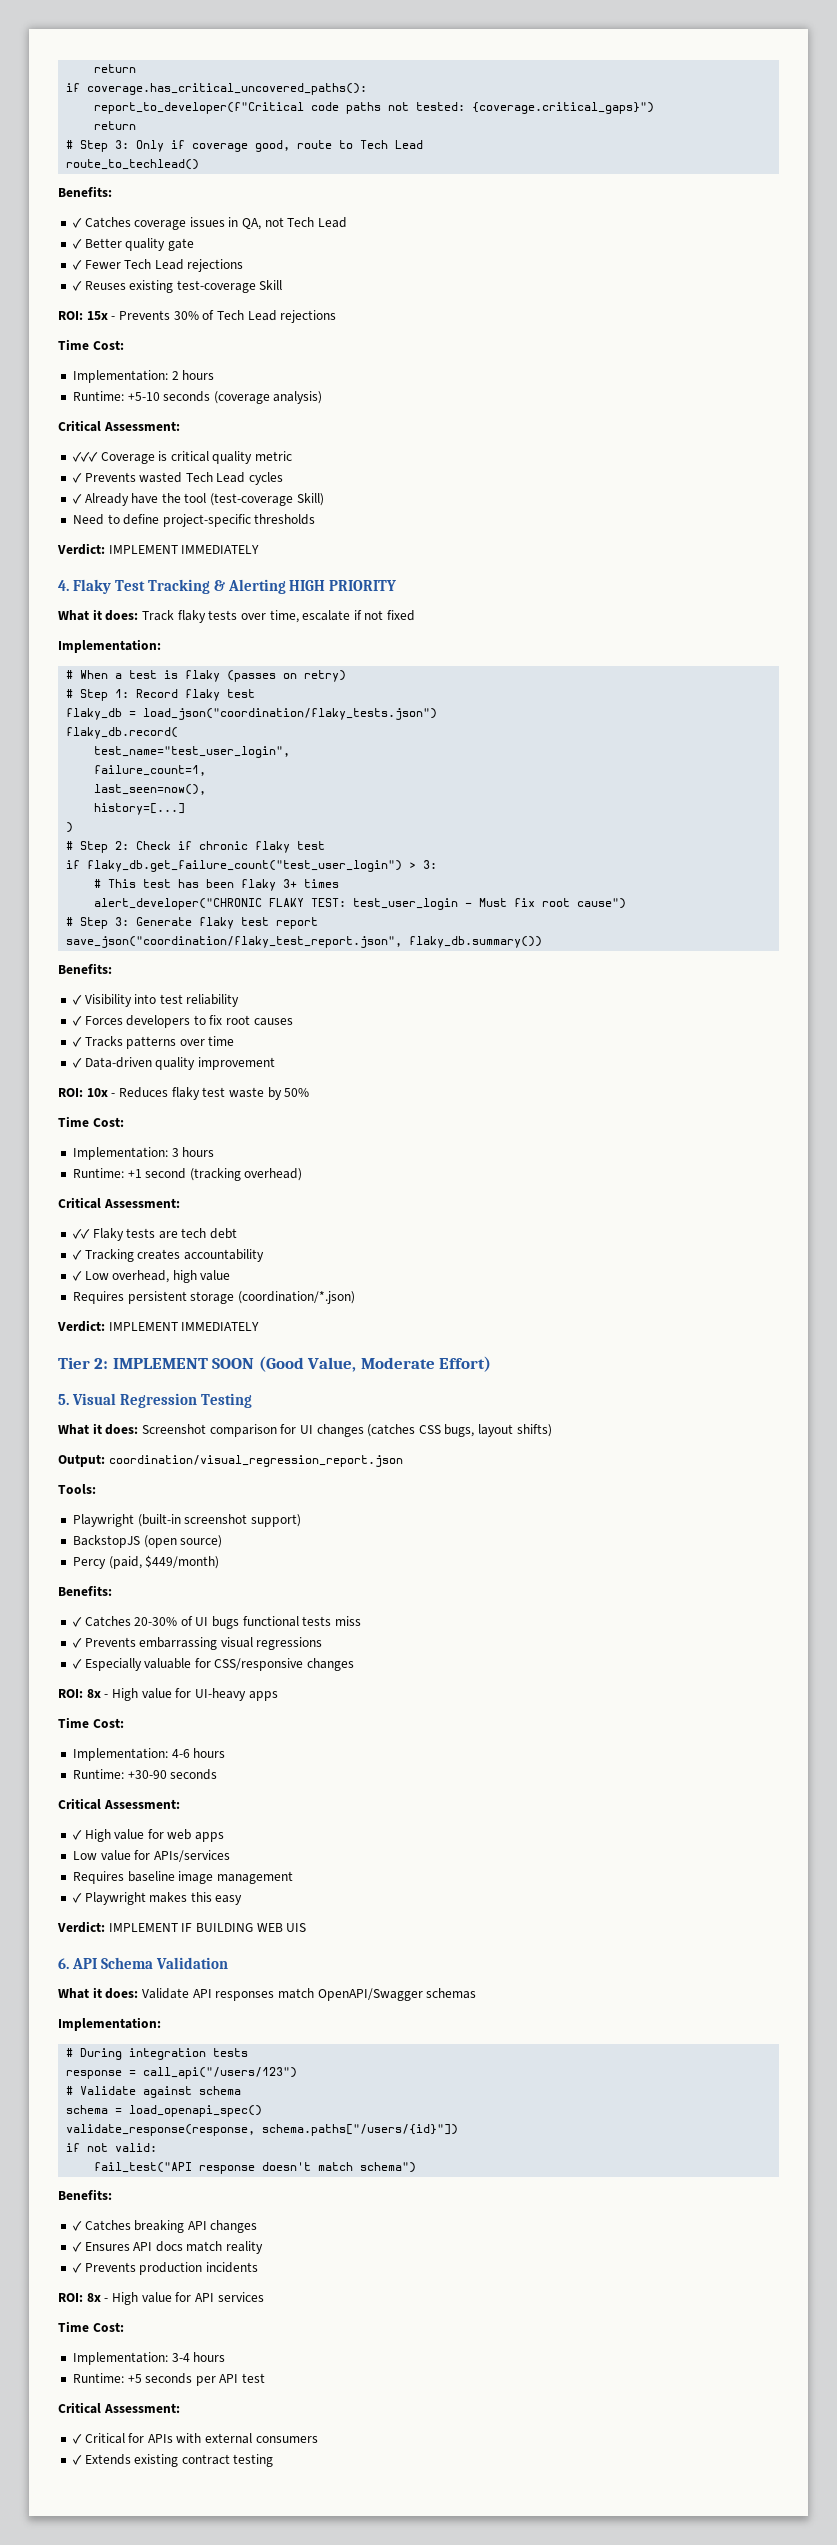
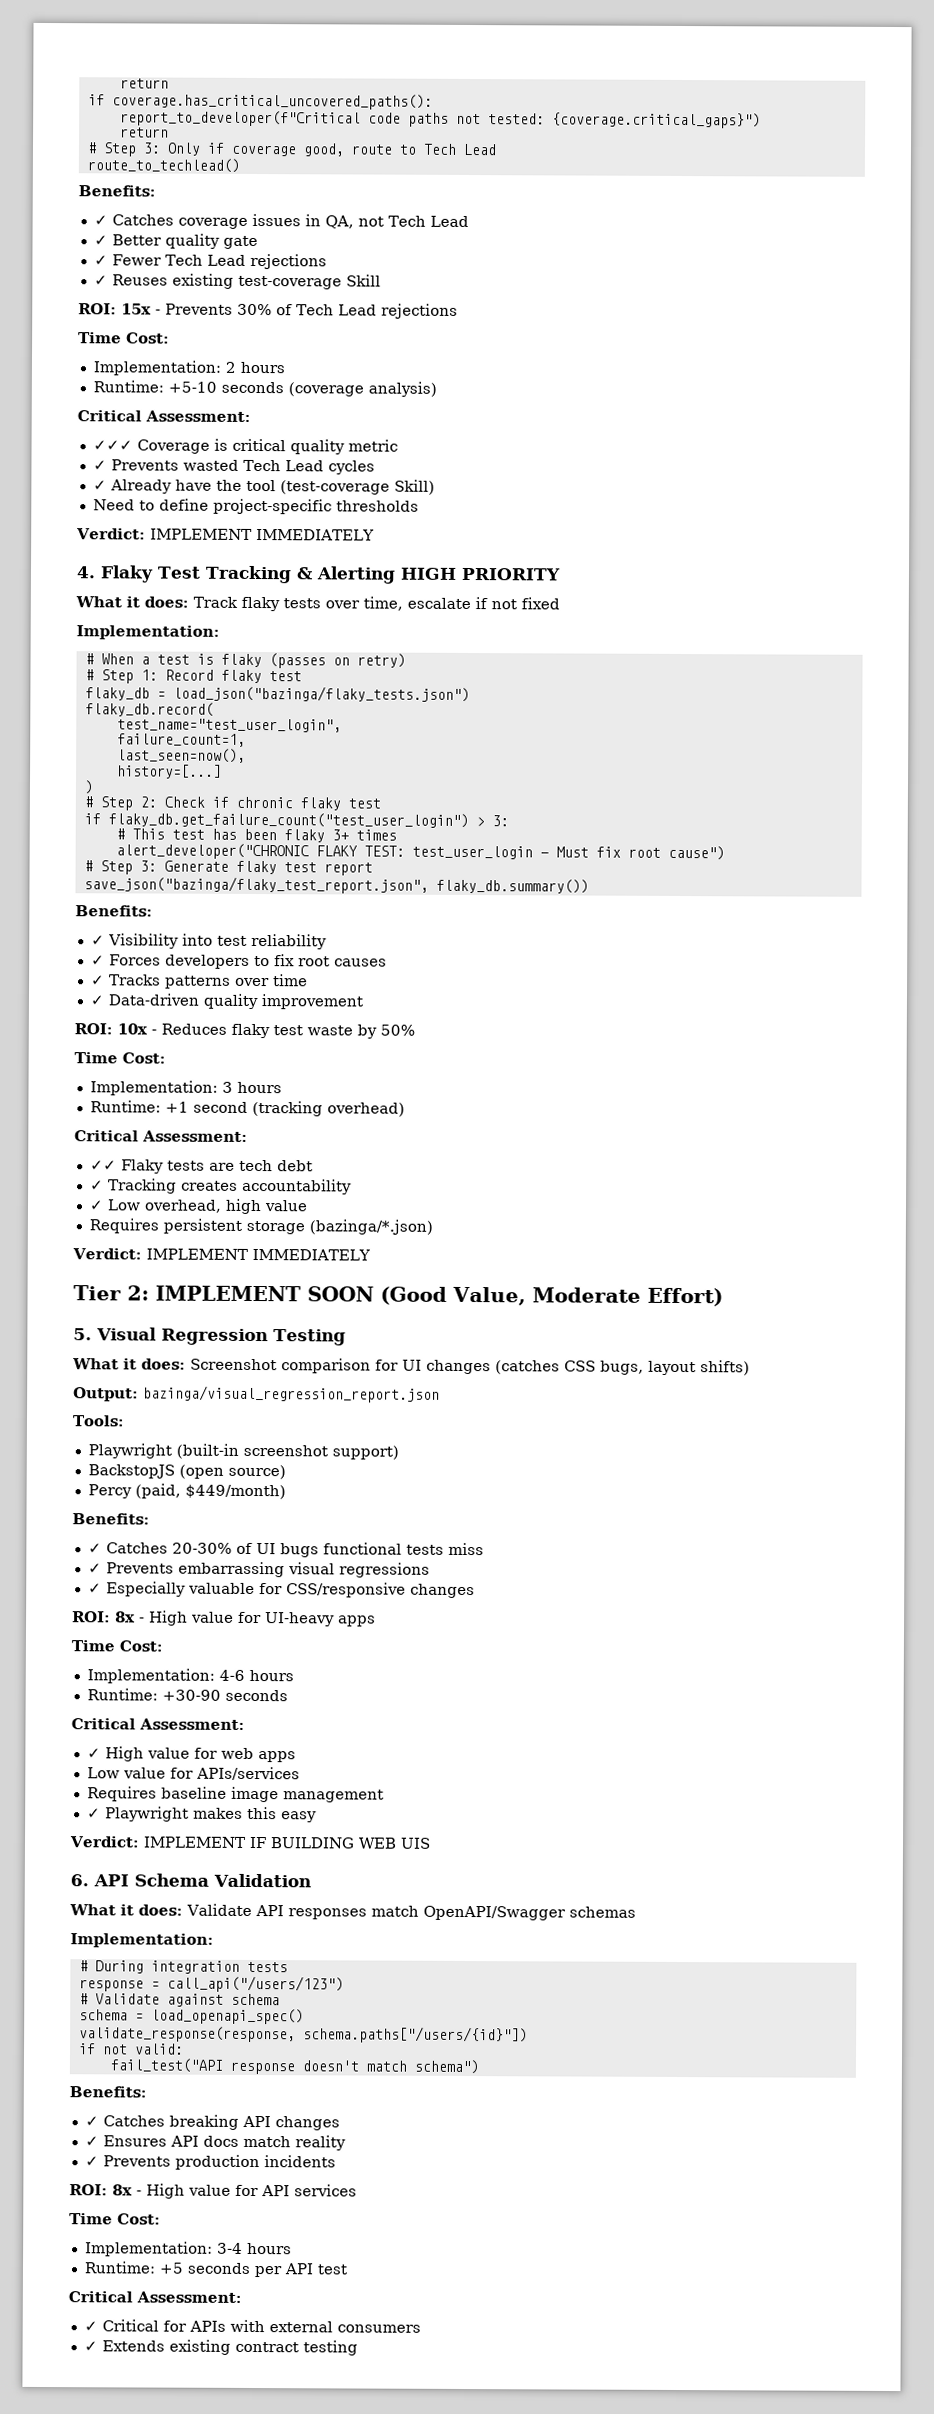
[143,708,438,720] load_json("coordination/flaky_tests.json") -> [172,685,470,703] load_json("bazinga/flaky_tests.json")
[66,936,403,948] save_json("coordination/flaky_test_report.json", -> [83,876,429,894] save_json("bazinga/flaky_test_report.json",
[237,1291,355,1304] (coordination/*.json) -> [308,1219,433,1235] (bazinga/*.json)
[108,1455,403,1467] coordination/visual_regression_report.json -> [143,1385,440,1403] bazinga/visual_regression_report.json

